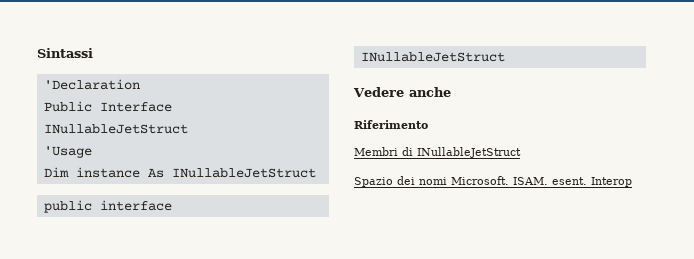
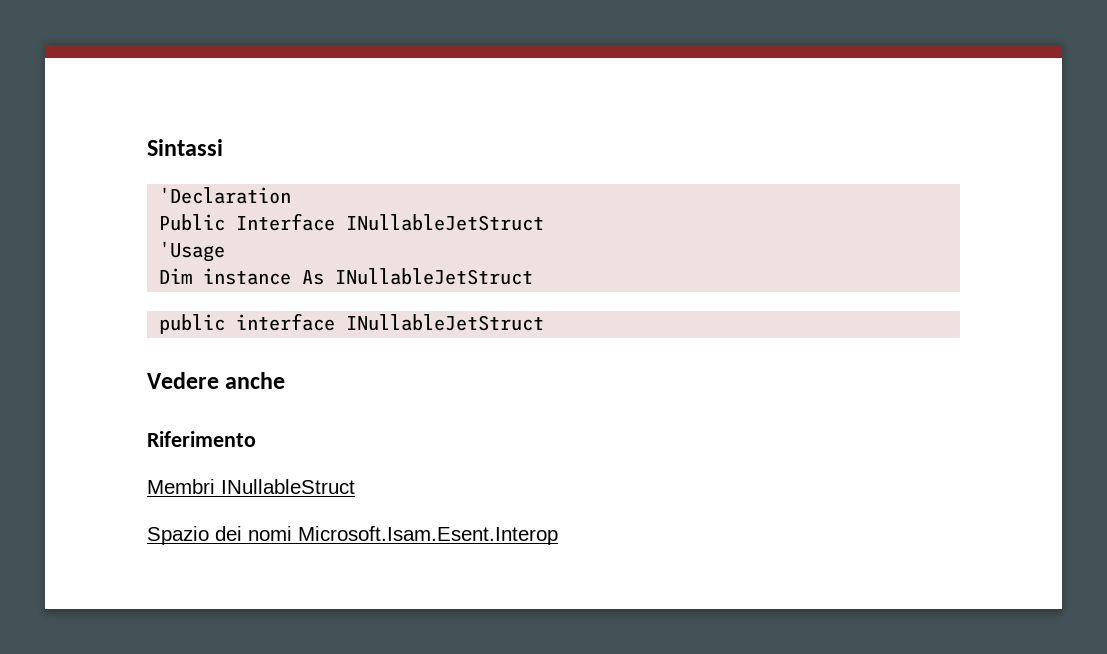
[402,147,521,158] di INullableJetStruct -> [221,479,355,494] INullableStruct
[451,176,632,187] Microsoft. ISAM. esent. Interop -> [298,526,558,545] Microsoft.Isam.Esent.Interop

